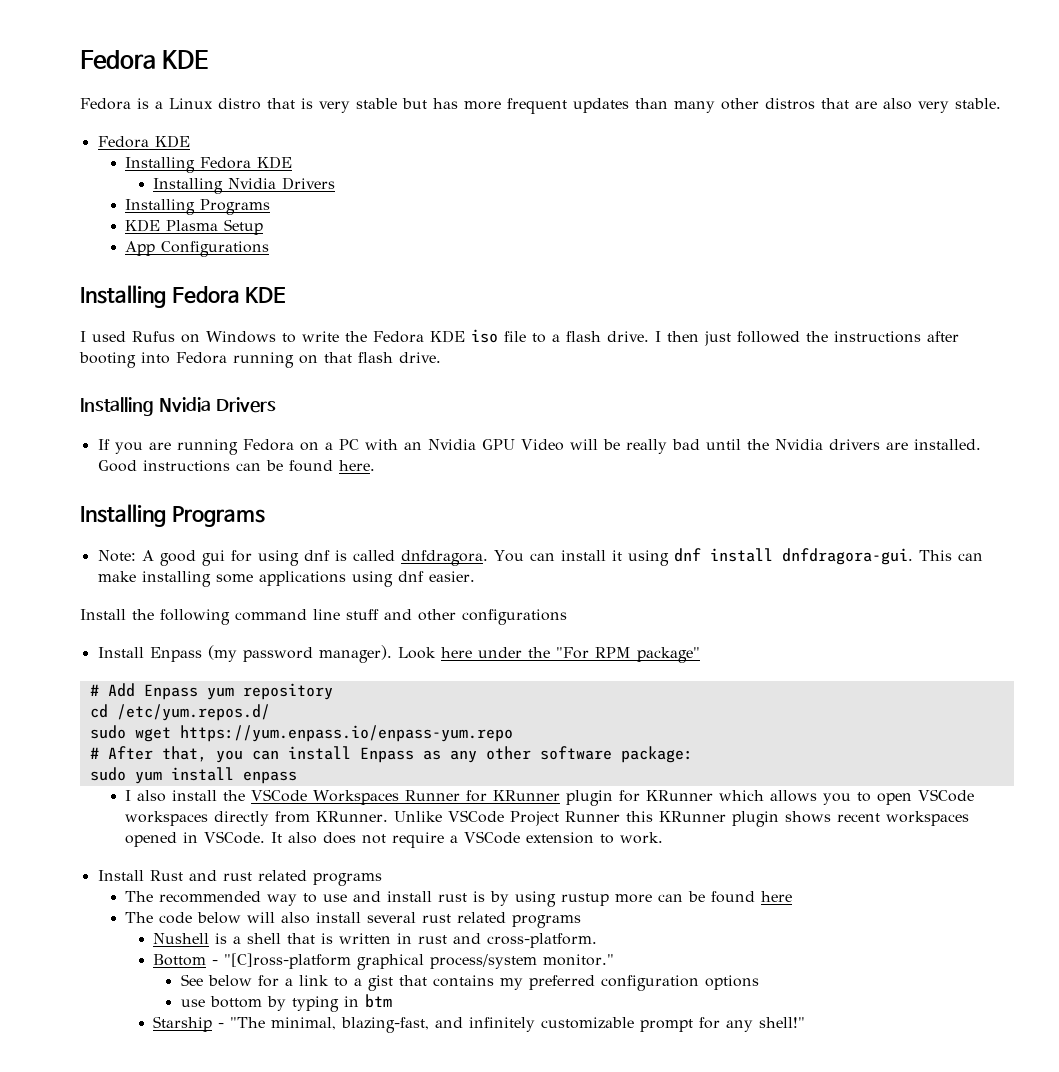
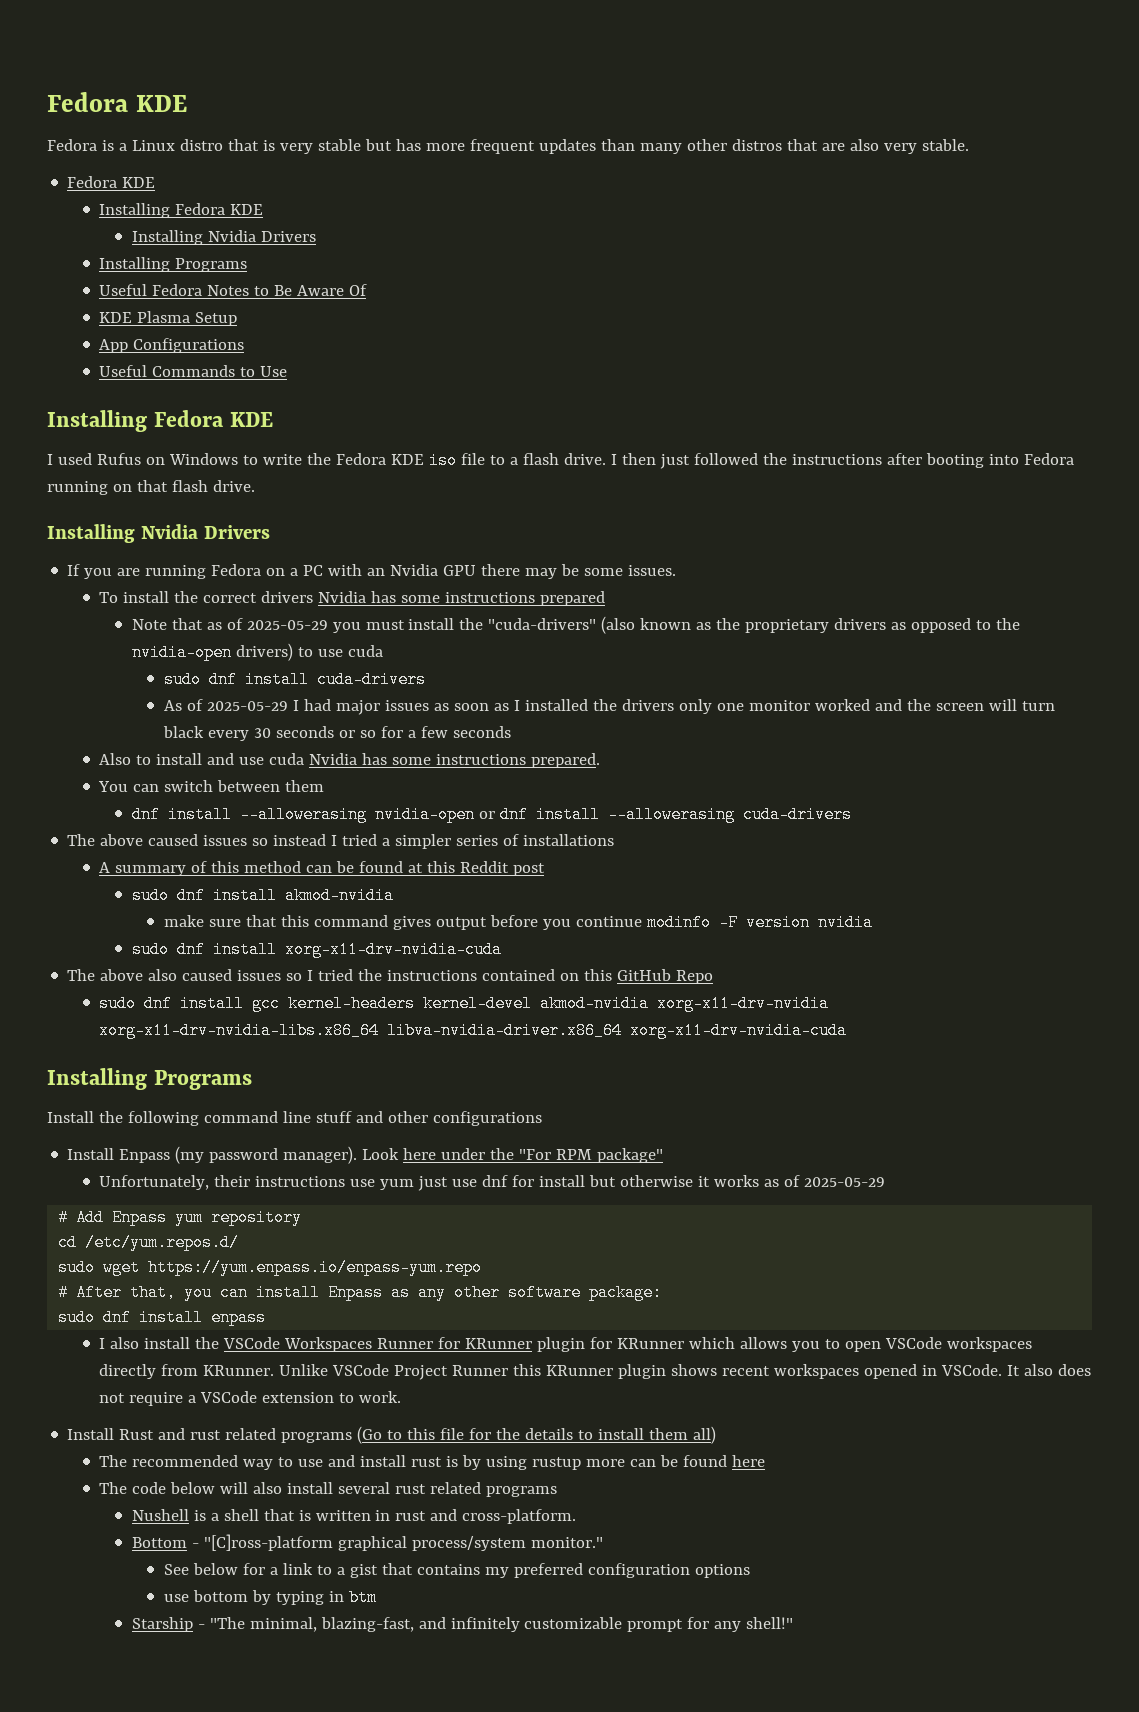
(271, 207) none -> [99,284,368,296] // Useful Fedora Notes to Be Aware Of
(270, 249) none -> [99,365,288,377] // Useful Commands to Use
[520,439,981,454] [97,460,375,472] [80,504,265,527] [97,548,983,566] [97,571,475,587] Video will be really bad until the Nvidia drivers are installed. Good instructions can be found here. // Installing Programs // Note: A good gui for using dnf is called dnfdragora. You can install it using dnf install dnfdragora-gui. This can make installing some applications using dnf easier. -> [481,564,677,579] [99,591,606,606] [131,616,1021,634] [131,643,383,661] [163,671,426,688] [163,699,1055,715] [162,726,511,741] [99,753,601,768] [98,780,325,792] [131,806,852,823] [67,834,615,849] [99,861,546,876] [131,887,394,904] [163,914,873,931] [131,941,502,958] [67,969,714,984] [99,995,830,1012] [99,1022,848,1039] [47,1068,252,1090] there may be some issues. // To install the correct drivers Nvidia has some instructions prepared // Note that as of 2025-05-29 you must install the "cuda-drivers" (also known as the proprietary drivers as opposed to the nvidia-open drivers) to use cuda // sudo dnf install cuda-drivers // As of 2025-05-29 I had major issues as soon as I installed the drivers only one monitor worked and the screen will turn black every 30 seconds or so for a few seconds // Also to install and use cuda Nvidia has some instructions prepared. // You can switch between them // dnf install --allowerasing nvidia-open or dnf install --allowerasing cuda-drivers // The above caused issues so instead I tried a simpler series of installations // A summary of this method can be found at this Reddit post // sudo dnf install akmod-nvidia // make sure that this command gives output before you continue modinfo -F version nvidia // sudo dnf install xorg-x11-drv-nvidia-cuda // The above also caused issues so I tried the instructions contained on this GitHub Repo // sudo dnf install gcc kernel-headers kernel-devel akmod-nvidia xorg-x11-drv-nvidia xorg-x11-drv-nvidia-libs.x86_64 libva-nvidia-driver.x86_64 xorg-x11-drv-nvidia-cuda // Installing Programs
(700, 655) none -> [99,1175,886,1191] // Unfortunately, their instructions use yum just use dnf for install but otherwise it works as of 2025-05-29
[134,771,162,784] yum -> [103,1309,132,1326] dnf
(382, 879) none -> [357,1426,717,1444] (Go to this file for the details to install them all)

